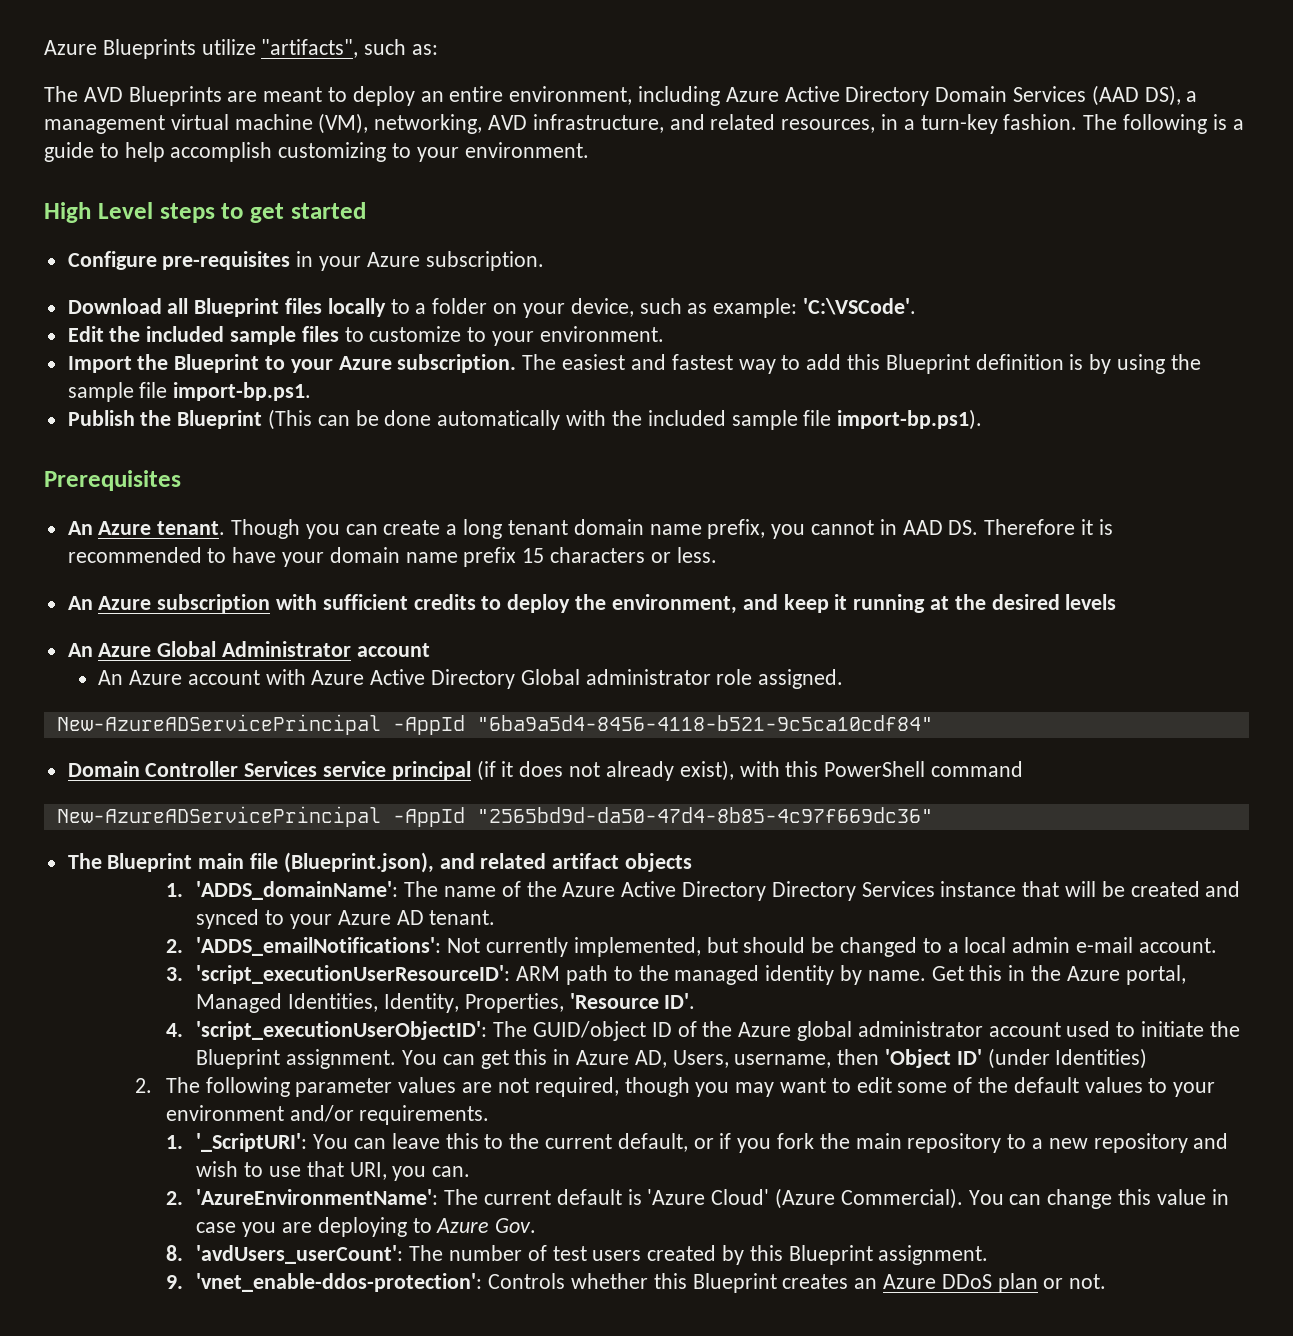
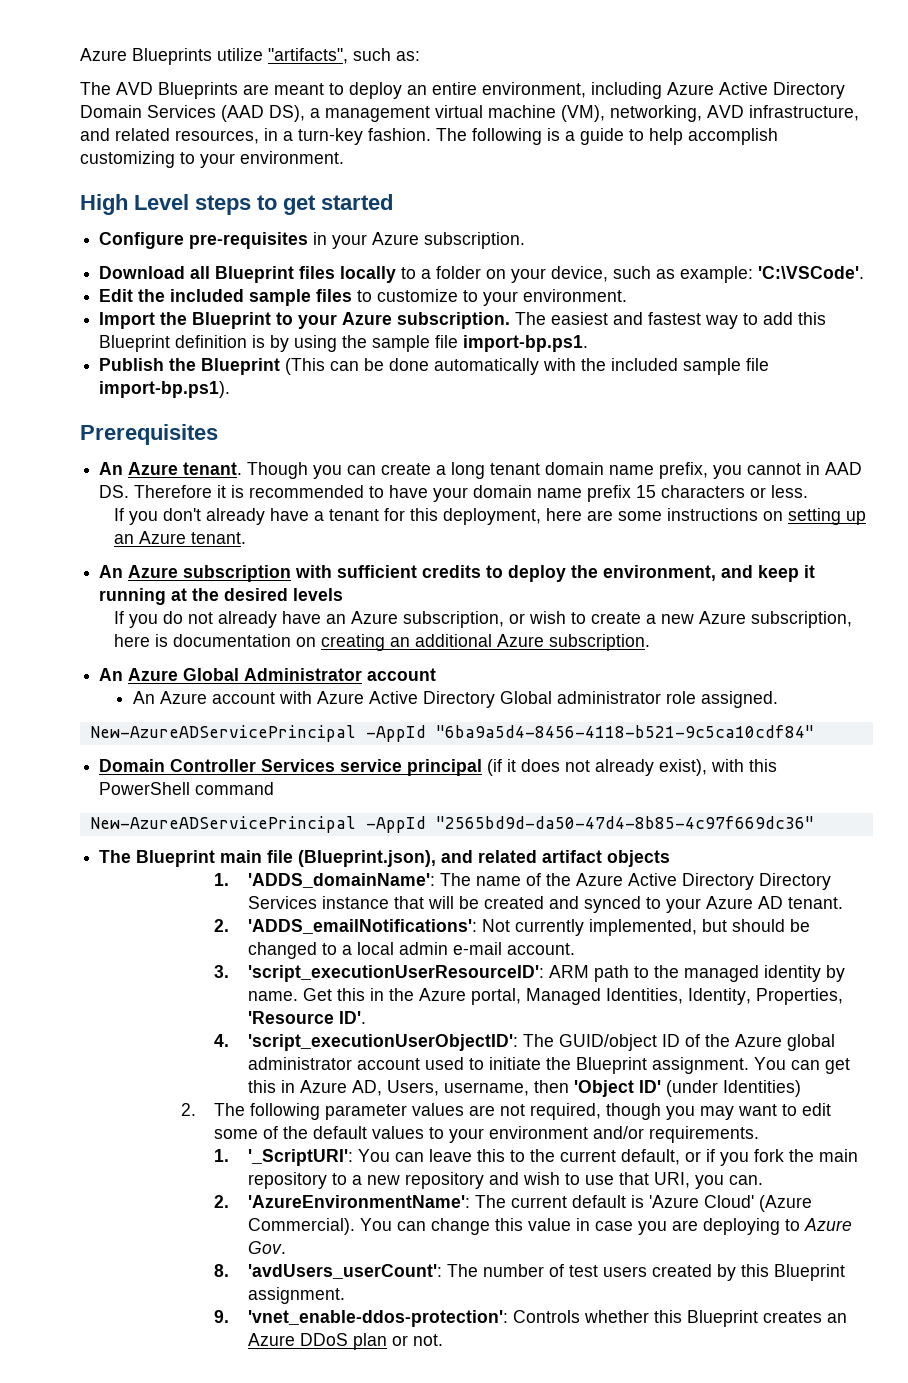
(717, 555) none -> [113,508,866,525] [113,531,246,544] // If you don't already have a tenant for this deployment, here are some instructions on setting up an Azure tenant.
(1117, 602) none -> [113,611,852,628] [113,634,650,651] // If you do not already have an Azure subscription, or wish to create a new Azure subscription, here is documentation on creating an additional Azure subscription.

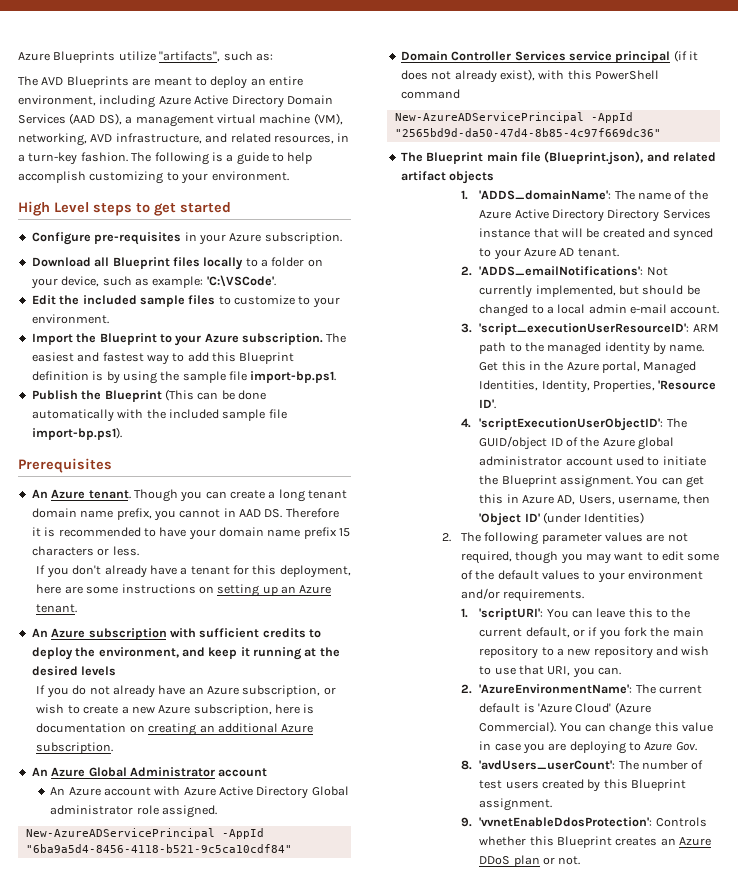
[248,1034,519,1051] 'script_executionUserObjectID': -> [479,418,664,431] 'scriptExecutionUserObjectID':
[248,1149,354,1166] '_ScriptURI': -> [479,608,544,620] 'scriptURI':
[248,1310,509,1327] 'vnet_enable-ddos-protection': -> [479,817,653,827] 'vvnetEnableDdosProtection':

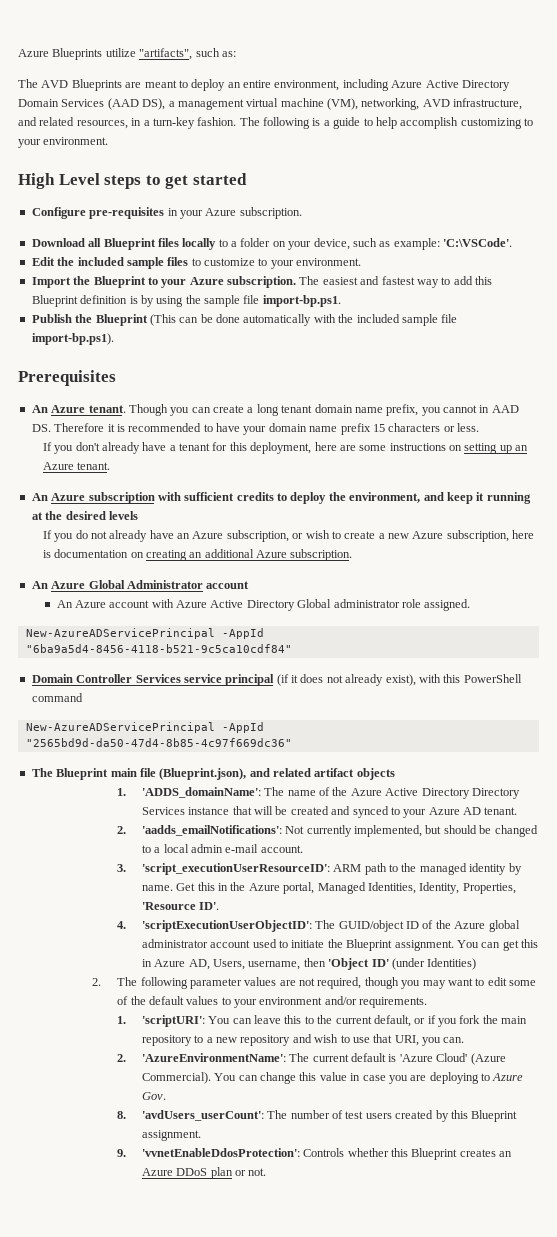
[479,266,644,276] 'ADDS_emailNotifications': -> [141,825,282,836] 'aadds_emailNotifications':

